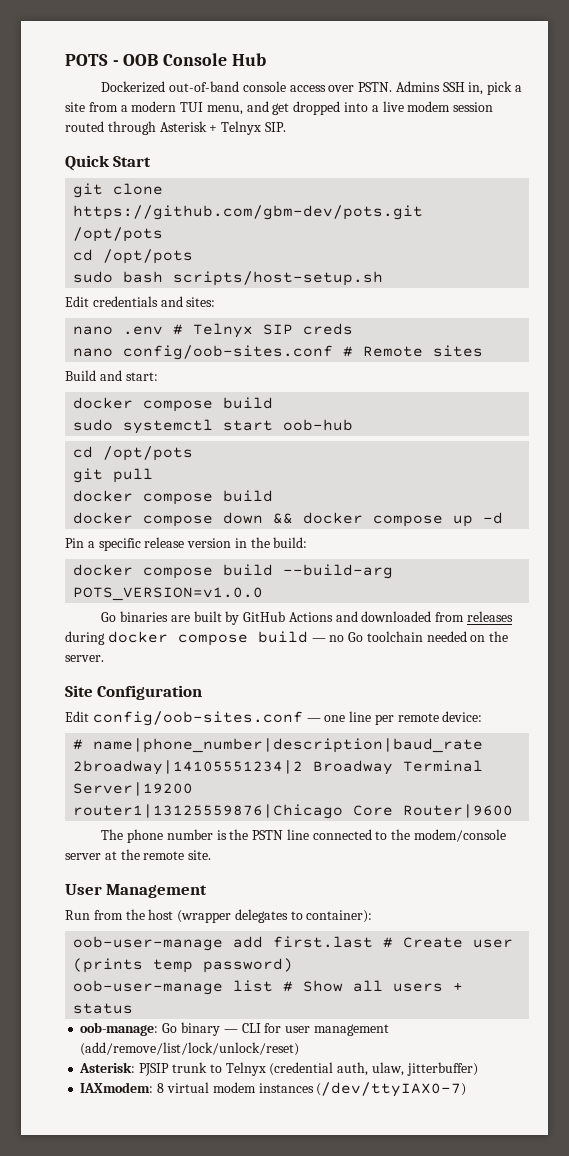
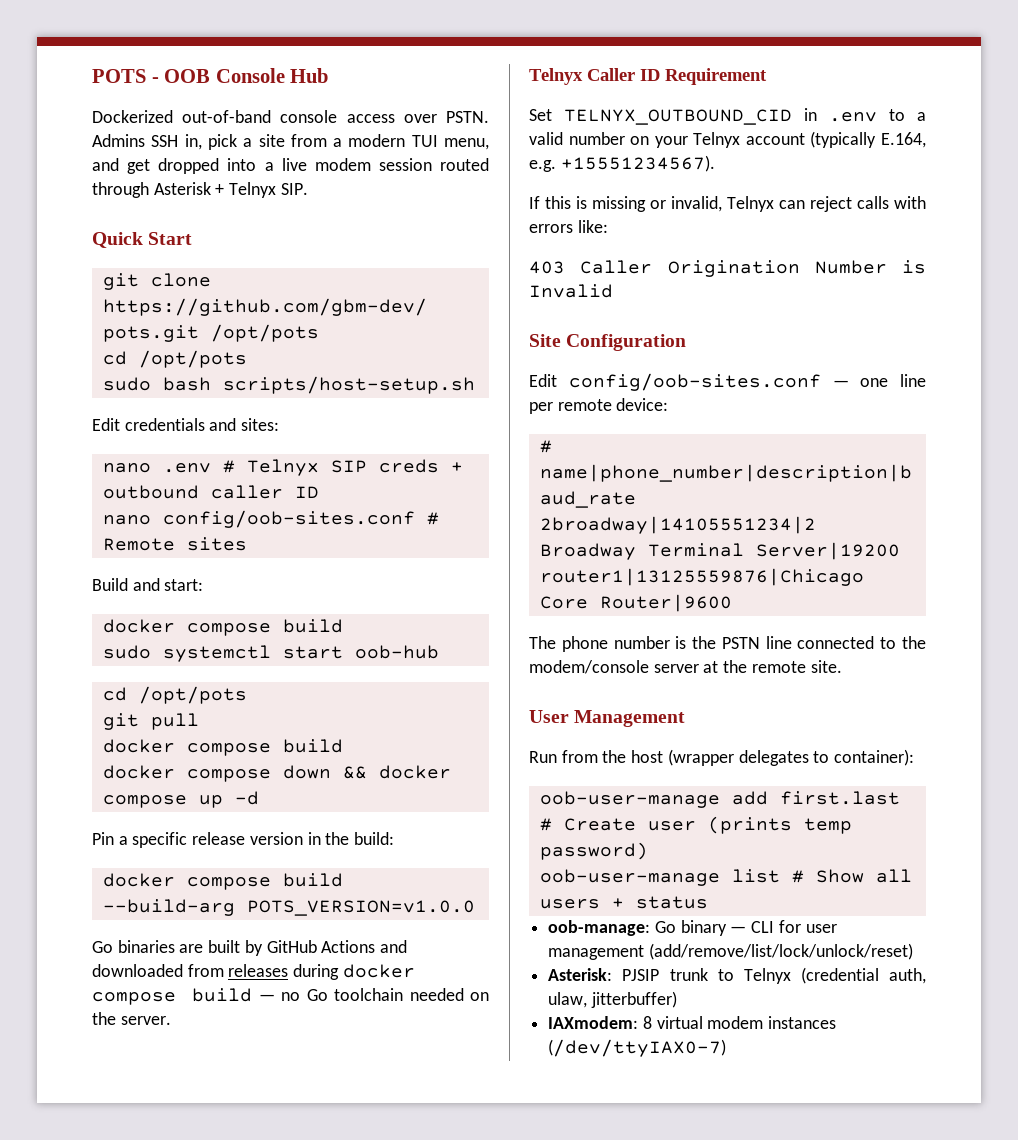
(354, 329) none -> [450,462,463,472] [102,485,319,499] + outbound caller ID
(104, 658) none -> [529,68,767,85] [529,108,926,125] [529,131,926,148] [529,155,715,172] [529,196,926,212] [529,220,608,233] [529,260,926,277] [529,284,613,298] // Telnyx Caller ID Requirement // Set TELNYX_OUTBOUND_CID in .env to a valid number on your Telnyx account (typically E.164, e.g. +15551234567). // If this is missing or invalid, Telnyx can reject calls with errors like: // 403 Caller Origination Number is Invalid

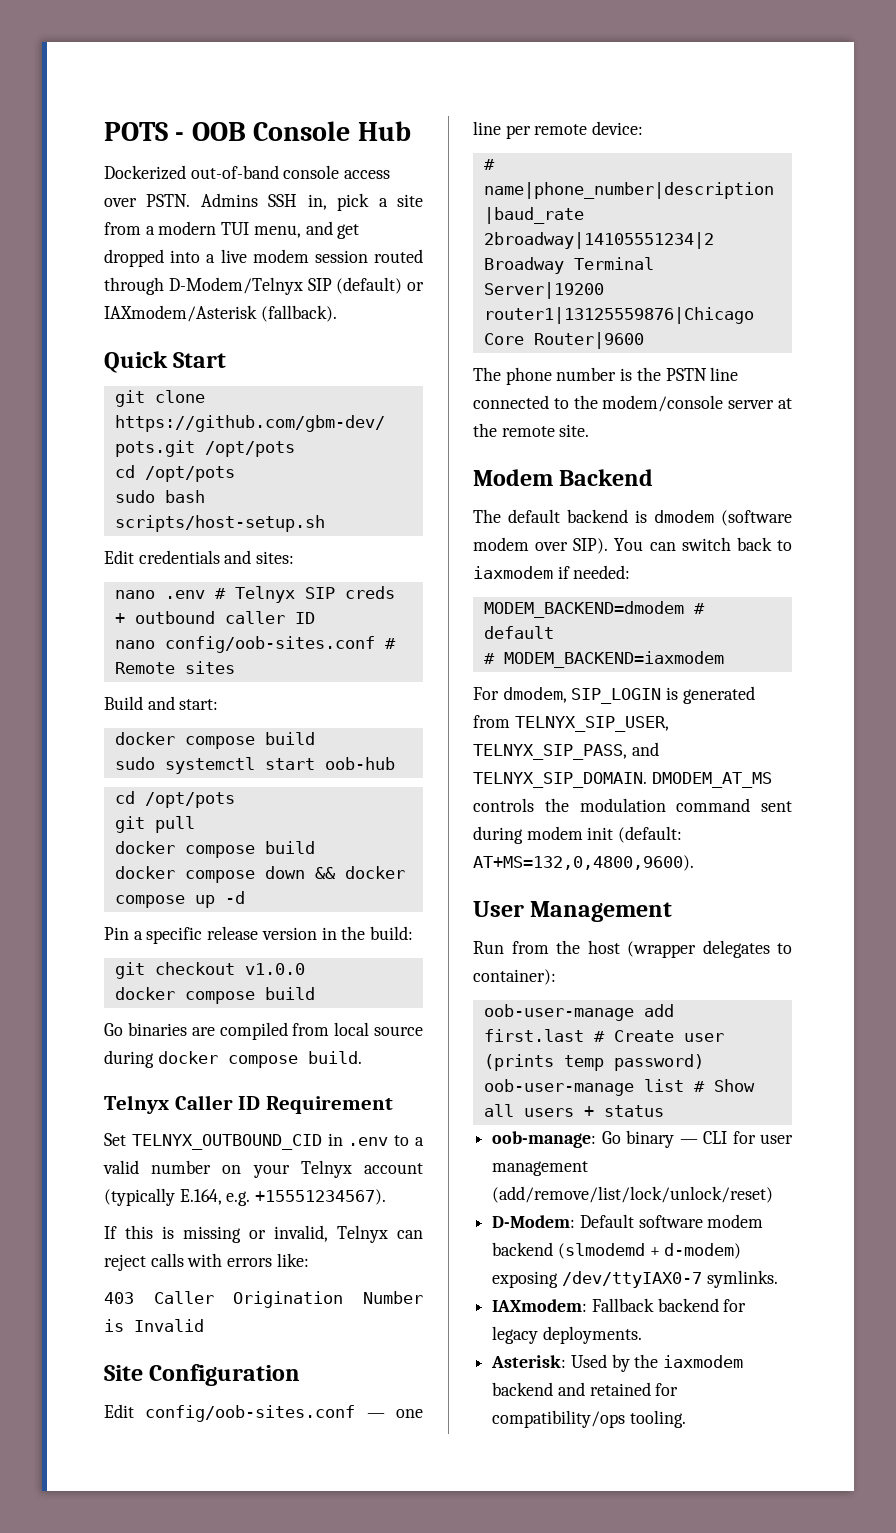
[153,182,308,198] Asterisk + Telnyx SIP. -> [168,277,424,295] [104,305,337,322] D-Modem/Telnyx SIP (default) or IAXmodem/Asterisk (fallback).
[102,873,343,890] [102,899,475,916] // docker compose build --build-arg POTS_VERSION=v1.0.0 -> [114,962,305,979] [114,987,315,1004] // git checkout v1.0.0 // docker compose build
[208,940,408,956] [92,964,415,980] [92,988,489,1005] [92,1012,171,1025] built by GitHub Actions and downloaded from releases during docker compose build — no Go toolchain needed on the server. -> [219,1022,423,1040] [104,1050,362,1068] compiled from local source during docker compose build.
(842, 666) none -> [473,469,654,486] [473,509,792,526] [473,537,792,554] [473,565,631,579] [483,601,705,618] [483,626,554,639] [483,651,724,668] [473,686,755,704] [473,715,669,732] [473,742,659,760] [473,772,772,788] [473,798,792,812] [473,826,683,844] [473,855,694,871] // Modem Backend // The default backend is dmodem (software modem over SIP). You can switch back to iaxmodem if needed: // MODEM_BACKEND=dmodem # default // # MODEM_BACKEND=iaxmodem // For dmodem, SIP_LOGIN is generated from TELNYX_SIP_USER, TELNYX_SIP_PASS, and TELNYX_SIP_DOMAIN. DMODEM_AT_MS controls the modulation command sent during modem init (default: AT+MS=132,0,4800,9600).
[548,967,926,984] [548,991,677,1008] [548,1016,837,1029] [548,1039,727,1057] Asterisk: PJSIP trunk to Telnyx (credential auth, ulaw, jitterbuffer) // IAXmodem: 8 virtual modem instances (/dev/ttyIAX0-7) -> [492,1214,764,1228] [492,1242,742,1259] [492,1270,778,1288] [492,1298,747,1312] [492,1326,642,1344] [491,1354,744,1372] [492,1382,679,1396] [492,1410,686,1428] D-Modem: Default software modem backend (slmodemd + d-modem) exposing /dev/ttyIAX0-7 symlinks. // IAXmodem: Fallback backend for legacy deployments. // Asterisk: Used by the iaxmodem backend and retained for compatibility/ops tooling.

